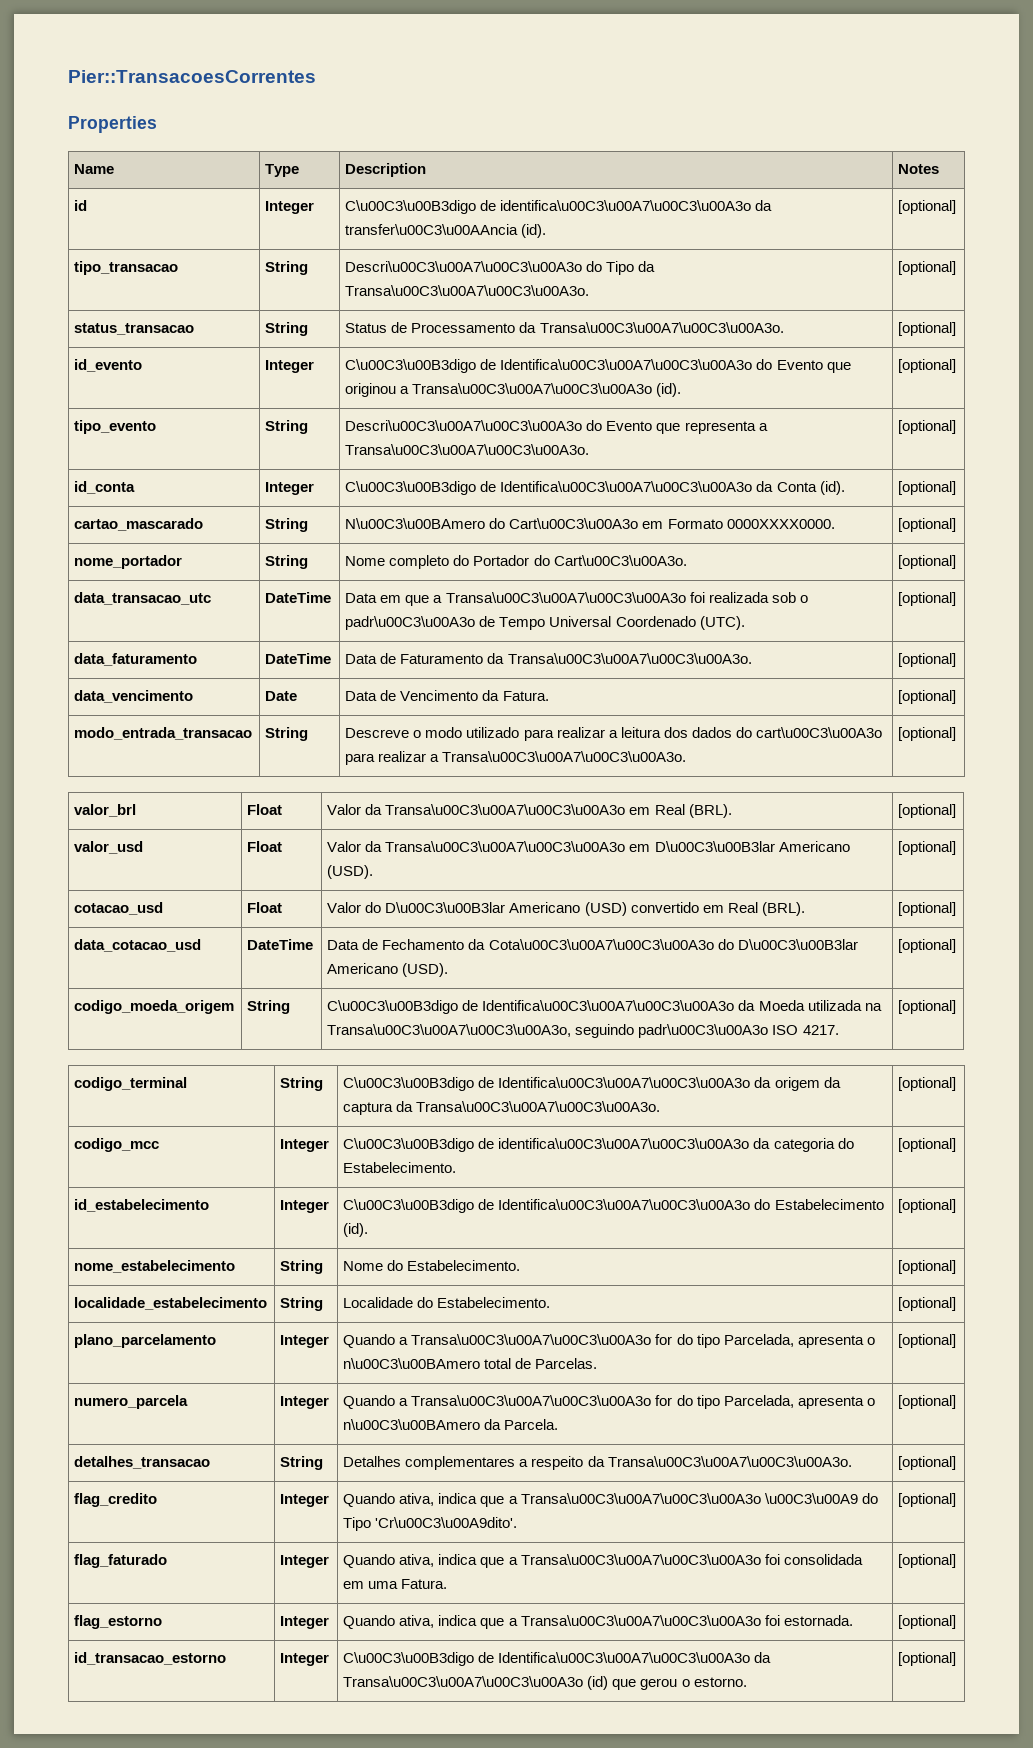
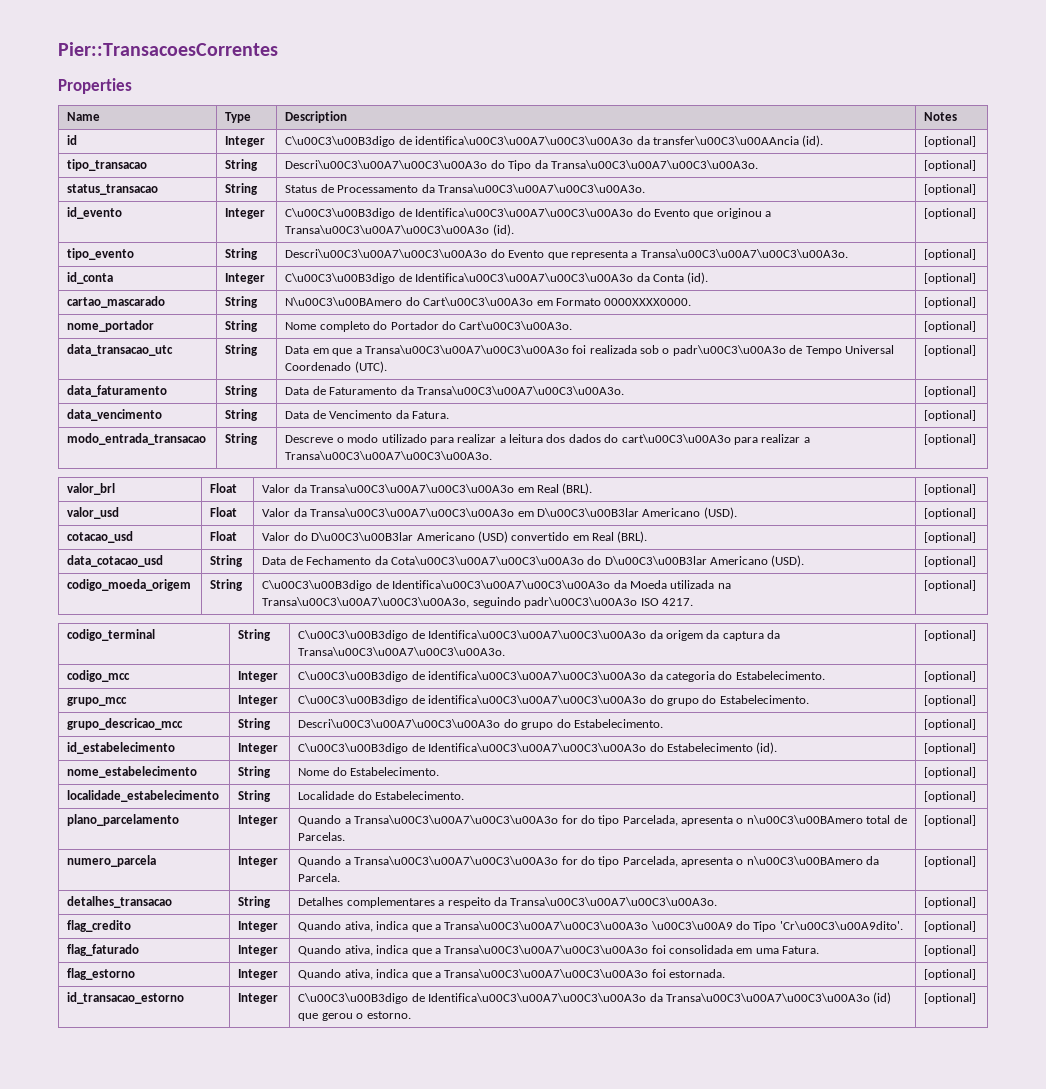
[265,592,332,603] DateTime -> [225,344,259,356] String
[265,653,332,664] DateTime -> [225,385,259,397] String
[265,691,298,701] Date -> [225,409,259,421] String
[247,939,314,950] DateTime -> [210,555,244,567] String
(957, 1145) none -> [67,697,128,706] [238,695,279,706] [298,695,809,706] [924,695,977,706] [67,718,184,730] [238,718,272,730] [298,719,663,730] [924,719,977,730] // grupo_mcc | Integer | C\u00C3\u00B3digo de identifica\u00C3\u00A7\u00C3\u00A3o do grupo do Estabelecimento. | [optional] // grupo_descricao_mcc | String | Descri\u00C3\u00A7\u00C3\u00A3o do grupo do Estabelecimento. | [optional]

